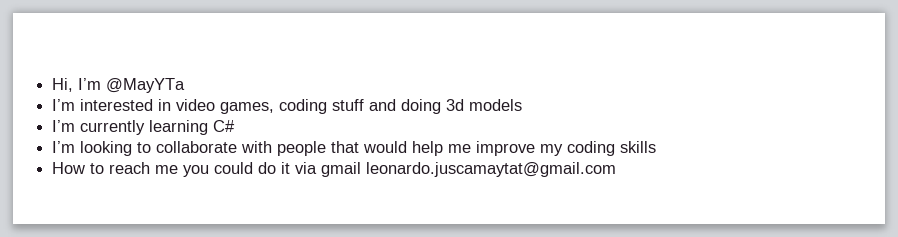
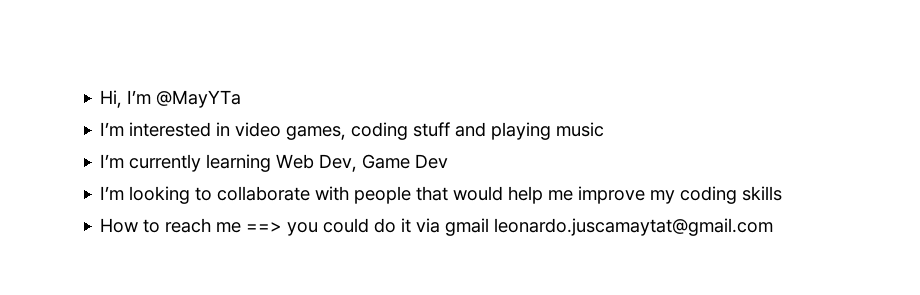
[401,99,523,114] doing 3d models -> [491,122,605,140] playing music
[213,120,236,132] C# -> [276,154,449,172] Web Dev, Game Dev
(179, 169) none -> [246,222,283,232] ==>

